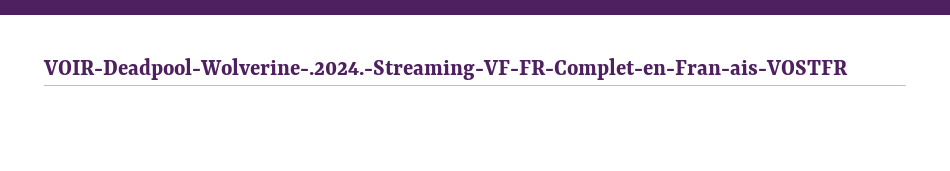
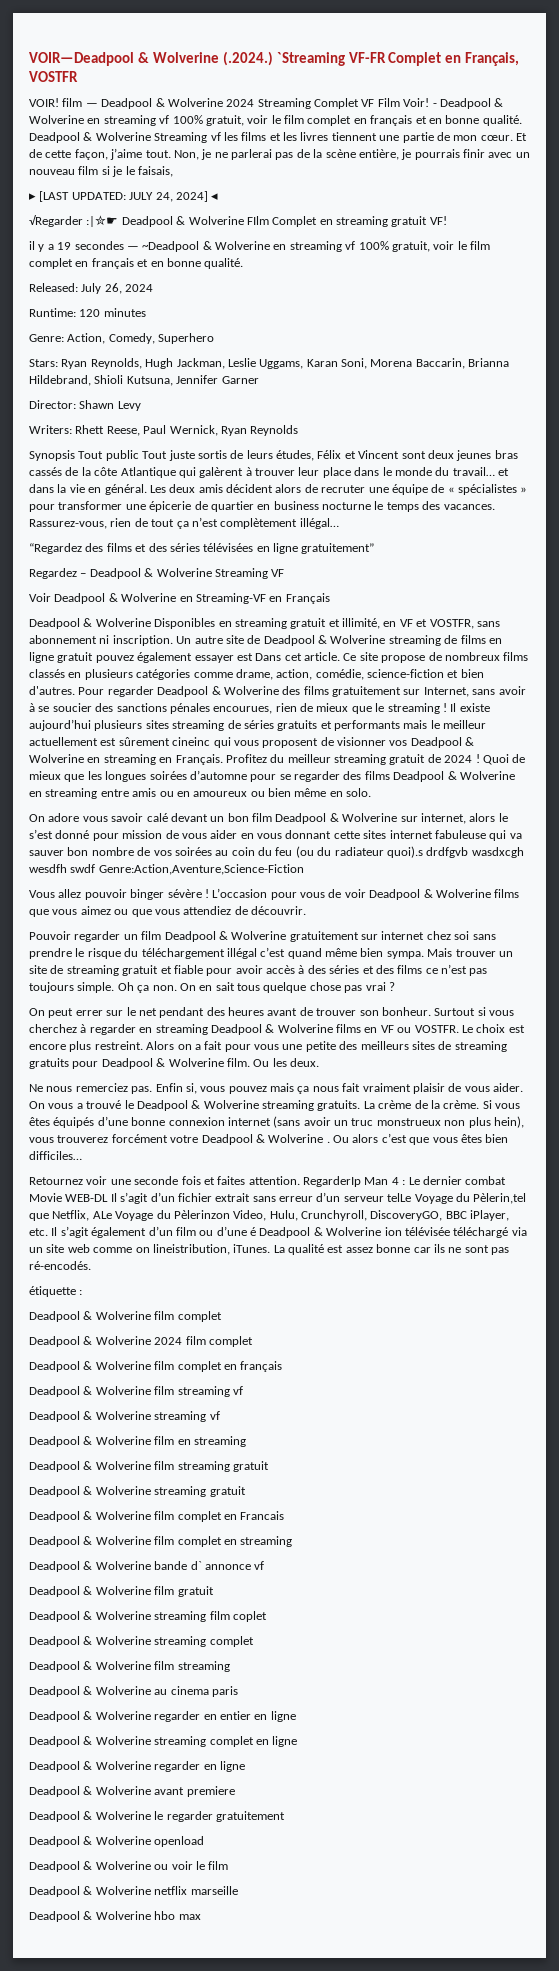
[43,58,848,80] VOIR-Deadpool-Wolverine-.2024.-Streaming-VF-FR-Complet-en-Fran-ais-VOSTFR -> [29,51,520,66] [29,71,78,82] [29,98,504,109] [29,115,522,126] [29,132,527,143] [29,148,530,160] [29,166,173,177] [29,191,219,202] [29,215,447,227] [29,241,490,252] [29,258,244,269] [29,283,154,294] [29,308,146,317] [29,333,215,344] [29,358,510,369] [29,375,259,386] [29,400,141,411] [29,425,299,436] [29,450,518,461] [29,467,509,478] [29,484,528,495] [29,501,495,512] [29,517,339,529] [29,543,375,554] [29,568,285,579] [29,593,330,604] [29,618,500,629] [29,635,502,646] [29,652,529,663] [29,669,484,680] [29,686,526,697] [29,703,490,714] [29,719,487,731] [29,737,475,748] [29,754,526,765] [29,770,515,782] [29,788,372,799] [29,813,508,824] [29,829,522,841] [29,846,524,858] [29,864,304,875] [29,888,520,900] [29,906,306,917] [29,931,496,942] [29,947,513,959] [29,964,488,976] [29,982,395,993] [29,1007,514,1018] [29,1024,525,1035] [29,1041,507,1052] [29,1058,319,1069] [29,1083,523,1094] [29,1100,520,1111] [29,1116,524,1128] [29,1133,509,1145] [29,1151,82,1160] [29,1176,507,1187] [29,1192,527,1204] [29,1210,510,1221] [29,1226,527,1238] [29,1244,509,1255] [29,1261,91,1270] [29,1286,83,1297] [29,1311,222,1322] [29,1336,253,1347] [29,1361,283,1372] [29,1386,243,1397] [29,1411,220,1422] [29,1436,246,1447] [29,1461,269,1472] [29,1486,246,1497] [29,1511,285,1522] [29,1536,293,1547] [29,1561,265,1572] [29,1586,214,1597] [29,1611,267,1622] [29,1636,254,1647] [29,1661,230,1672] [29,1686,238,1697] [29,1711,296,1722] [29,1736,298,1747] [29,1761,245,1772] [29,1786,235,1797] [29,1811,285,1822] [29,1836,205,1847] [29,1861,229,1872] [29,1886,238,1897] [29,1911,201,1922] VOIR—Deadpool & Wolverine (.2024.) `Streaming VF-FR Complet en Français, VOSTFR // VOIR! film — Deadpool & Wolverine 2024 Streaming Complet VF Film Voir! - Deadpool & Wolverine en streaming vf 100% gratuit, voir le film complet en français et en bonne qualité. Deadpool & Wolverine Streaming vf les films et les livres tiennent une partie de mon cœur. Et de cette façon, j’aime tout. Non, je ne parlerai pas de la scène entière, je pourrais finir avec un nouveau film si je le faisais, // ▸ [LAST UPDATED: JULY 24, 2024] ◂ // √Regarder :|✮☛ Deadpool & Wolverine FIlm Complet en streaming gratuit VF! // il y a 19 secondes — ~Deadpool & Wolverine en streaming vf 100% gratuit, voir le film complet en français et en bonne qualité. // Released: July 26, 2024 // Runtime: 120 minutes // Genre: Action, Comedy, Superhero // Stars: Ryan Reynolds, Hugh Jackman, Leslie Uggams, Karan Soni, Morena Baccarin, Brianna Hildebrand, Shioli Kutsuna, Jennifer Garner // Director: Shawn Levy // Writers: Rhett Reese, Paul Wernick, Ryan Reynolds // Synopsis Tout public Tout juste sortis de leurs études, Félix et Vincent sont deux jeunes bras cassés de la côte Atlantique qui galèrent à trouver leur place dans le monde du travail… et dans la vie en général. Les deux amis décident alors de recruter une équipe de « spécialistes » pour transformer une épicerie de quartier en business nocturne le temps des vacances. Rassurez-vous, rien de tout ça n’est complètement illégal… // “Regardez des films et des séries télévisées en ligne gratuitement” // Regardez – Deadpool & Wolverine Streaming VF // Voir Deadpool & Wolverine en Streaming-VF en Français // Deadpool & Wolverine Disponibles en streaming gratuit et illimité, en VF et VOSTFR, sans abonnement ni inscription. Un autre site de Deadpool & Wolverine streaming de films en ligne gratuit pouvez également essayer est Dans cet article. Ce site propose de nombreux films classés en plusieurs catégories comme drame, action, comédie, science-fiction et bien d'autres. Pour regarder Deadpool & Wolverine des films gratuitement sur Internet, sans avoir à se soucier des sanctions pénales encourues, rien de mieux que le streaming ! Il existe aujourd’hui plusieurs sites streaming de séries gratuits et performants mais le meilleur actuellement est sûrement cineinc qui vous proposent de visionner vos Deadpool & Wolverine en streaming en Français. Profitez du meilleur streaming gratuit de 2024 ! Quoi de mieux que les longues soirées d’automne pour se regarder des films Deadpool & Wolverine en streaming entre amis ou en amoureux ou bien même en solo. // On adore vous savoir calé devant un bon film Deadpool & Wolverine sur internet, alors le s’est donné pour mission de vous aider en vous donnant cette sites internet fabuleuse qui va sauver bon nombre de vos soirées au coin du feu (ou du radiateur quoi).s drdfgvb wasdxcgh wesdfh swdf Genre:Action,Aventure,Science-Fiction // Vous allez pouvoir binger sévère ! L’occasion pour vous de voir Deadpool & Wolverine films que vous aimez ou que vous attendiez de découvrir. // Pouvoir regarder un film Deadpool & Wolverine gratuitement sur internet chez soi sans prendre le risque du téléchargement illégal c’est quand même bien sympa. Mais trouver un site de streaming gratuit et fiable pour avoir accès à des séries et des films ce n’est pas toujours simple. Oh ça non. On en sait tous quelque chose pas vrai ? // On peut errer sur le net pendant des heures avant de trouver son bonheur. Surtout si vous cherchez à regarder en streaming Deadpool & Wolverine films en VF ou VOSTFR. Le choix est encore plus restreint. Alors on a fait pour vous une petite des meilleurs sites de streaming gratuits pour Deadpool & Wolverine film. Ou les deux. // Ne nous remerciez pas. Enfin si, vous pouvez mais ça nous fait vraiment plaisir de vous aider. On vous a trouvé le Deadpool & Wolverine streaming gratuits. La crème de la crème. Si vous êtes équipés d’une bonne connexion internet (sans avoir un truc monstrueux non plus hein), vous trouverez forcément votre Deadpool & Wolverine . Ou alors c’est que vous êtes bien difficiles… // Retournez voir une seconde fois et faites attention. RegarderIp Man 4 : Le dernier combat Movie WEB-DL Il s’agit d’un fichier extrait sans erreur d’un serveur telLe Voyage du Pèlerin,tel que Netflix, ALe Voyage du Pèlerinzon Video, Hulu, Crunchyroll, DiscoveryGO, BBC iPlayer, etc. Il s’agit également d’un film ou d’une é Deadpool & Wolverine ion télévisée téléchargé via un site web comme on lineistribution, iTunes. La qualité est assez bonne car ils ne sont pas ré-encodés. // étiquette : // Deadpool & Wolverine film complet // Deadpool & Wolverine 2024 film complet // Deadpool & Wolverine film complet en français // Deadpool & Wolverine film streaming vf // Deadpool & Wolverine streaming vf // Deadpool & Wolverine film en streaming // Deadpool & Wolverine film streaming gratuit // Deadpool & Wolverine streaming gratuit // Deadpool & Wolverine film complet en Francais // Deadpool & Wolverine film complet en streaming // Deadpool & Wolverine bande d` annonce vf // Deadpool & Wolverine film gratuit // Deadpool & Wolverine streaming film coplet // Deadpool & Wolverine streaming complet // Deadpool & Wolverine film streaming // Deadpool & Wolverine au cinema paris // Deadpool & Wolverine regarder en entier en ligne // Deadpool & Wolverine streaming complet en ligne // Deadpool & Wolverine regarder en ligne // Deadpool & Wolverine avant premiere // Deadpool & Wolverine le regarder gratuitement // Deadpool & Wolverine openload // Deadpool & Wolverine ou voir le film // Deadpool & Wolverine netflix marseille // Deadpool & Wolverine hbo max

